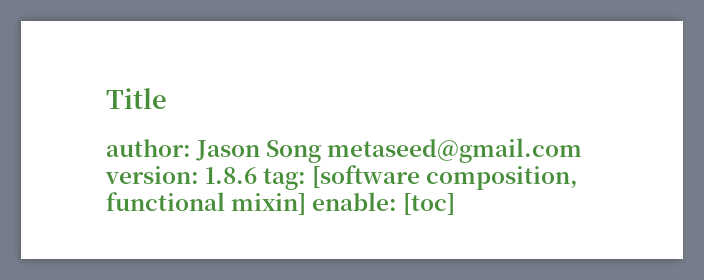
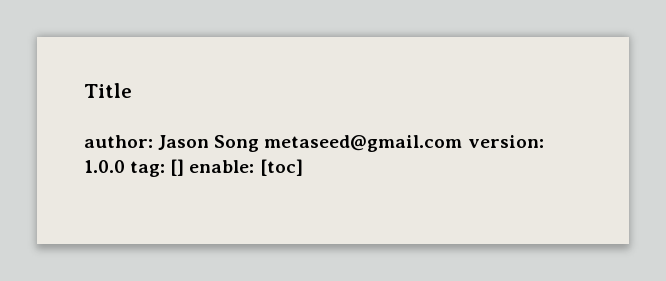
[205,165,579,190] [106,192,307,215] 1.8.6 tag: [software composition, functional mixin] -> [84,159,185,177] 1.0.0 tag: []

